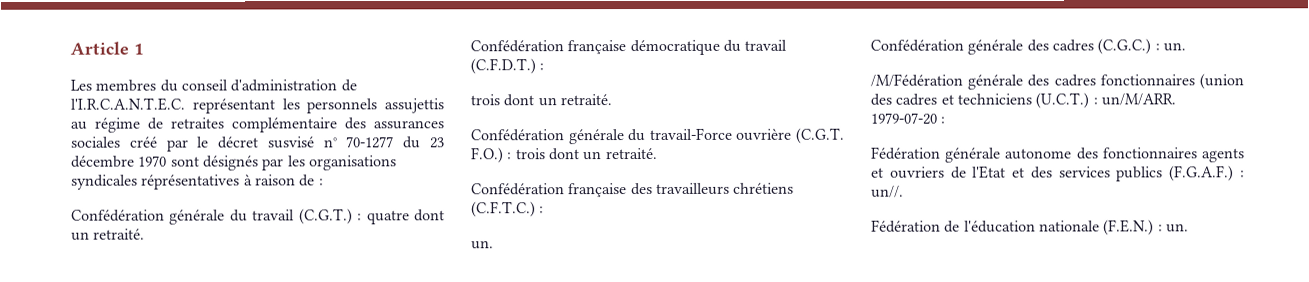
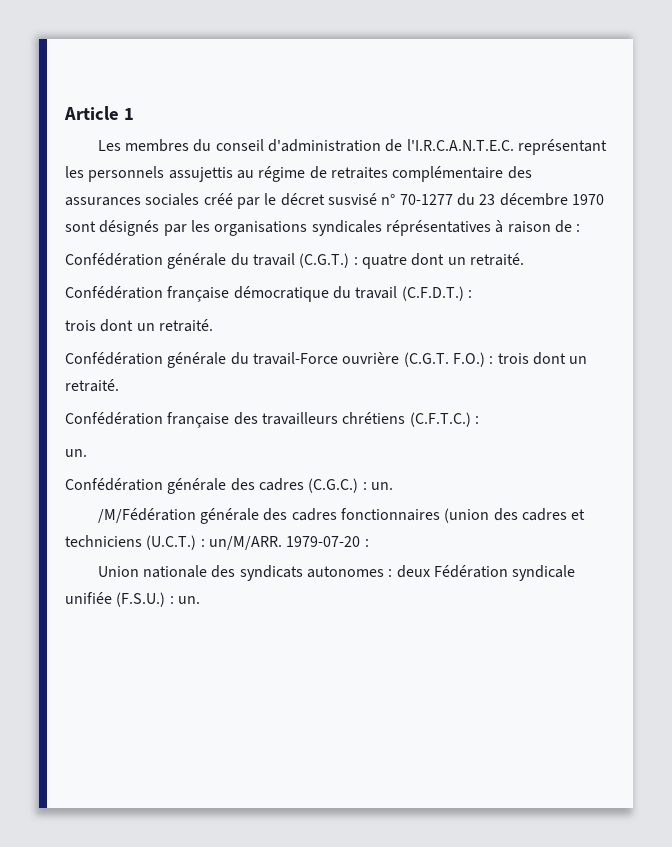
[871,146,1245,163] [871,165,1245,182] [871,185,904,198] [871,219,1155,236] Fédération générale autonome des fonctionnaires agents et ouvriers de l'Etat et des services publics (F.G.A.F.) : un//. // Fédération de l'éducation nationale (F.E.N.) -> [97,565,576,581] [65,592,166,607] Union nationale des syndicats autonomes : deux Fédération syndicale unifiée (F.S.U.)

